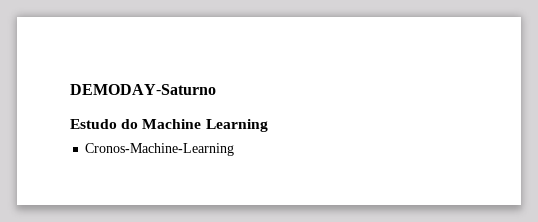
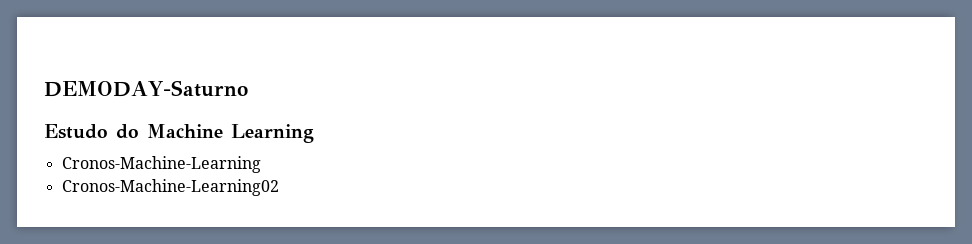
(235, 149) none -> [61,179,279,196] // Cronos-Machine-Learning02

